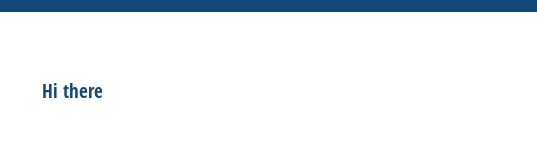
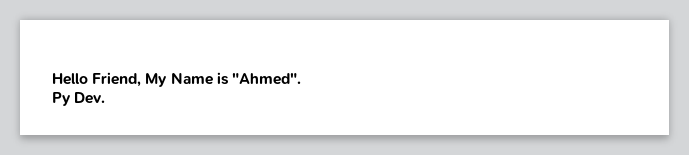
[42,83,104,98] Hi there -> [52,72,301,87] [52,92,106,106] Hello Friend, My Name is "Ahmed". // Py Dev.

